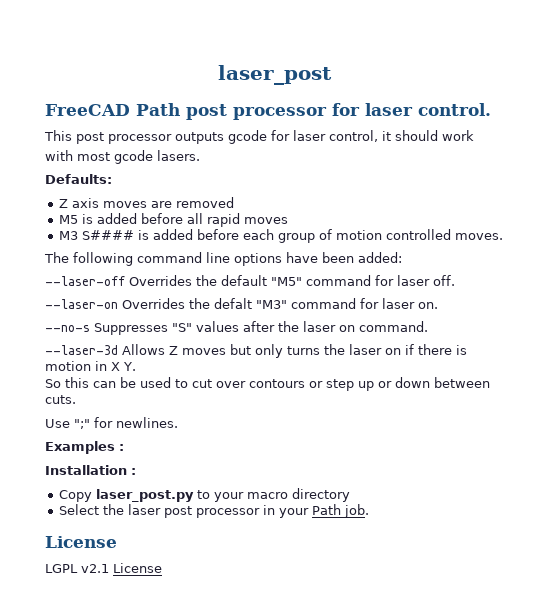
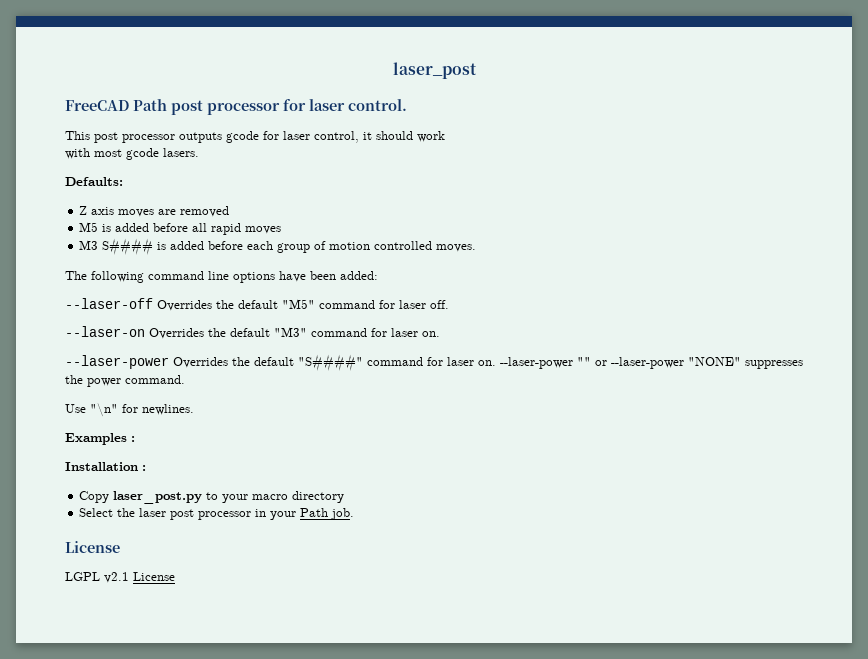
[214,298,252,309] defalt -> [230,328,270,337] default
[45,321,428,335] [45,344,467,358] [45,361,136,371] [45,377,490,391] [45,395,76,404] --no-s Suppresses "S" values after the laser on command. // --laser-3d Allows Z moves but only turns the laser on if there is motion in X Y. // So this can be used to cut over contours or step up or down between cuts. -> [65,354,803,371] [65,375,185,387] --laser-power Overrides the default "S####" command for laser on. --laser-power "" or --laser-power "NONE" suppresses the power command.
[74,419,90,429] ";" -> [90,403,118,417] "\n"

